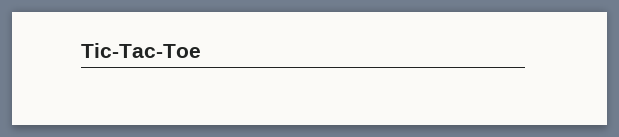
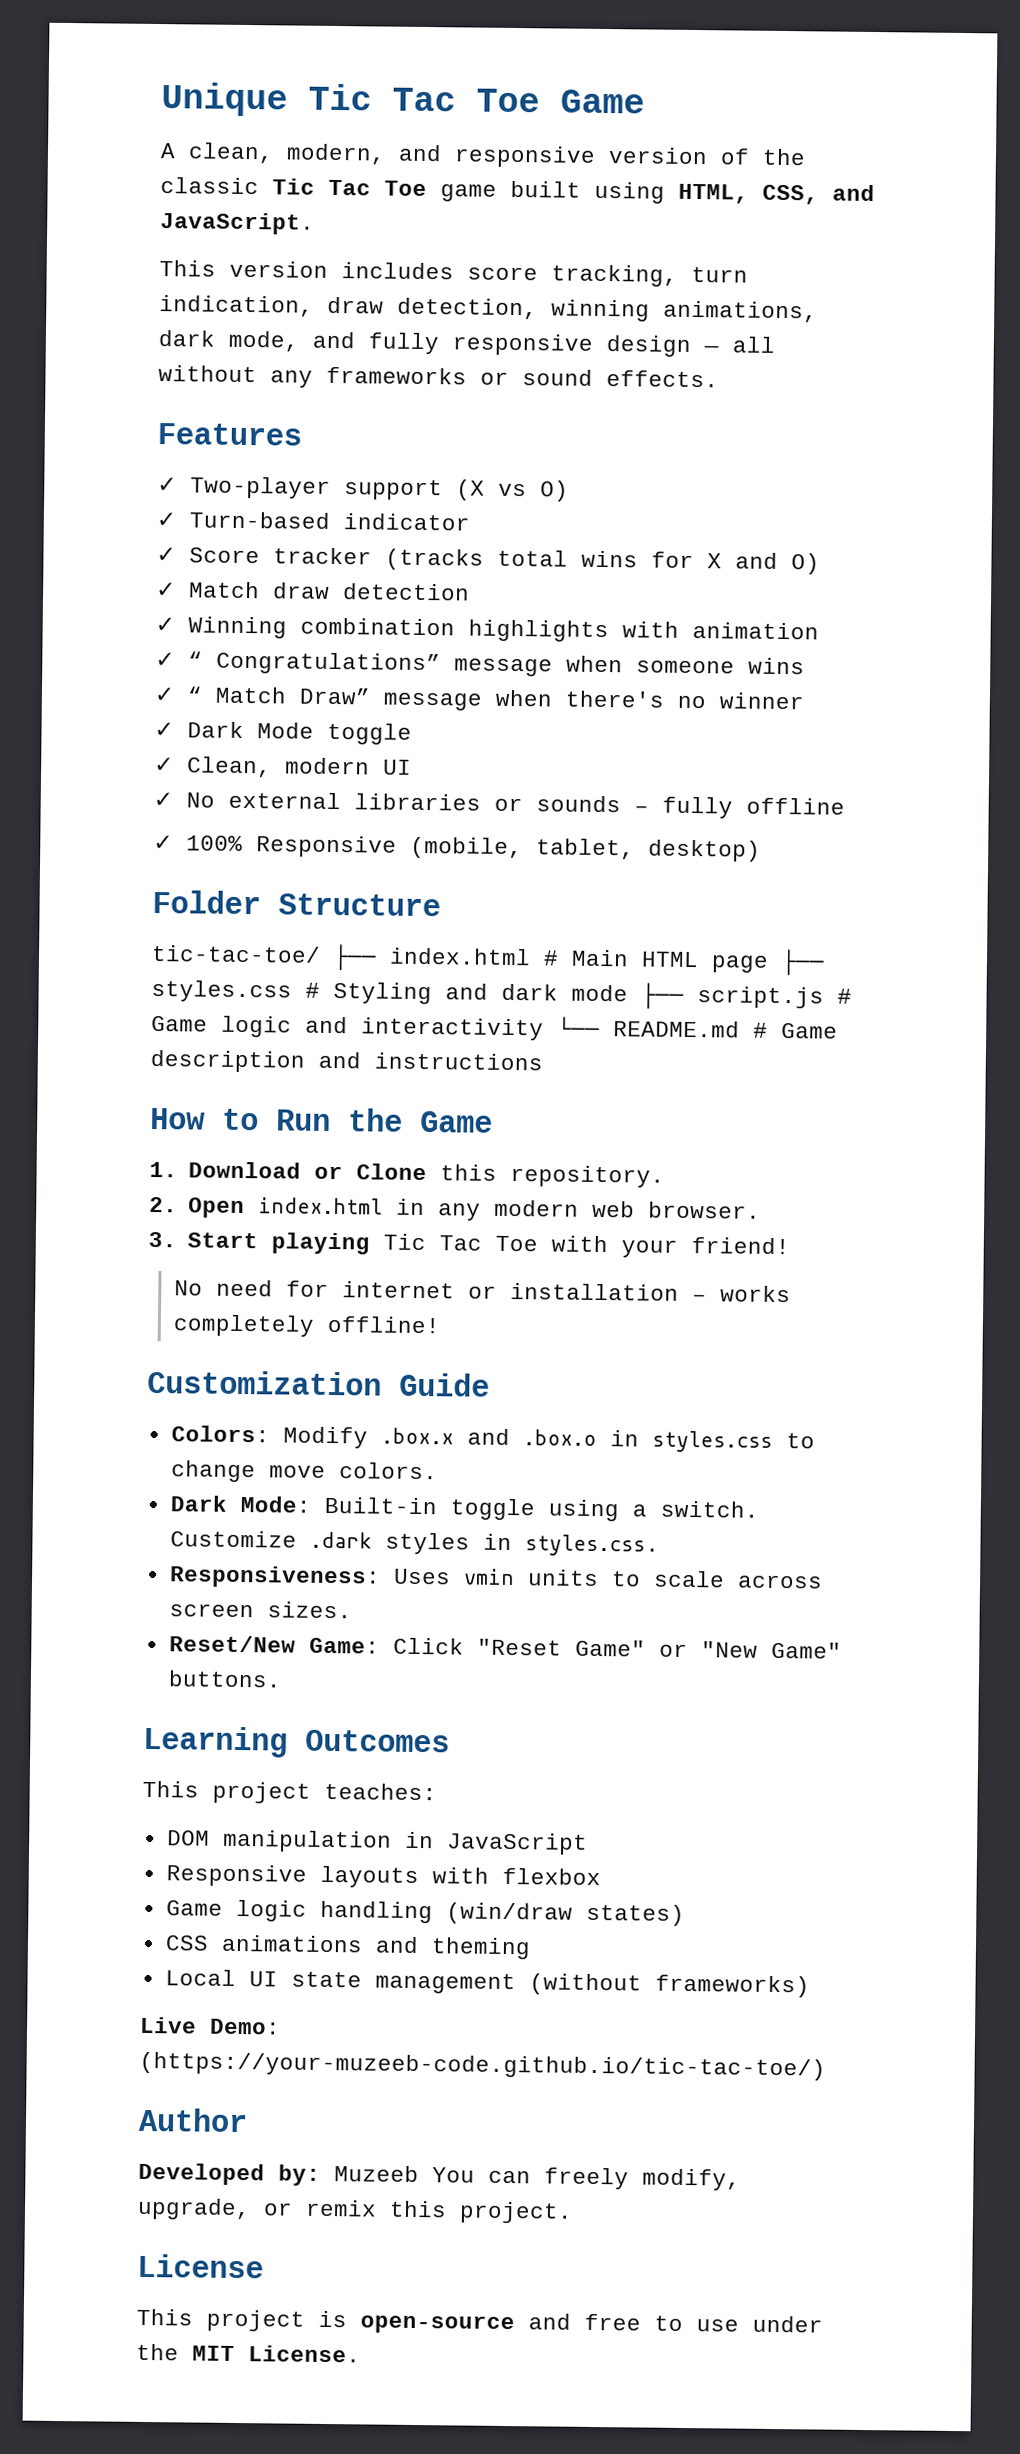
[81,43,201,58] Tic-Tac-Toe -> [161,82,645,117] [160,142,806,168] [160,177,875,205] [160,212,315,235] [159,260,748,287] [159,295,818,323] [158,330,775,357] [158,365,719,388] [157,423,302,446] [157,476,569,502] [156,511,470,531] [156,547,820,575] [156,581,470,601] [155,616,819,643] [155,651,805,677] [154,686,804,711] [154,721,412,745] [154,756,412,778] [153,791,845,819] [153,834,761,862] [152,889,441,917] [151,944,825,976] [151,979,852,1009] [151,1015,838,1041] [150,1049,543,1073] [150,1107,493,1133] [149,1161,666,1188] [149,1196,762,1221] [148,1231,791,1258] [173,1279,791,1303] [172,1314,440,1337] [147,1369,490,1397] [170,1425,815,1453] [170,1460,438,1483] [169,1495,759,1522] [169,1530,660,1557] [168,1565,823,1589] [168,1601,352,1619] [168,1635,842,1659] [167,1670,282,1688] [143,1725,450,1758] [142,1780,437,1804] [166,1829,588,1855] [165,1864,601,1889] [165,1899,685,1926] [164,1934,531,1960] [164,1969,810,1998] [139,2016,281,2035] [139,2051,826,2081] [138,2107,248,2133] [138,2162,741,2191] [137,2197,573,2224] [137,2253,264,2279] [136,2308,823,2335] [136,2343,361,2363] Unique Tic Tac Toe Game // A clean, modern, and responsive version of the classic Tic Tac Toe game built using HTML, CSS, and JavaScript. // This version includes score tracking, turn indication, draw detection, winning animations, dark mode, and fully responsive design — all without any frameworks or sound effects. // Features // ✓ Two-player support (X vs O) // ✓ Turn-based indicator // ✓ Score tracker (tracks total wins for X and O) // ✓ Match draw detection // ✓ Winning combination highlights with animation // ✓ “ Congratulations” message when someone wins // ✓ “ Match Draw” message when there's no winner // ✓ Dark Mode toggle // ✓ Clean, modern UI // ✓ No external libraries or sounds – fully offline // ✓ 100% Responsive (mobile, tablet, desktop) // Folder Structure // tic-tac-toe/ ├── index.html # Main HTML page ├── styles.css # Styling and dark mode ├── script.js # Game logic and interactivity └── README.md # Game description and instructions // How to Run the Game // 1. Download or Clone this repository. // 2. Open index.html in any modern web browser. // 3. Start playing Tic Tac Toe with your friend! // No need for internet or installation – works completely offline! // Customization Guide // Colors: Modify .box.x and .box.o in styles.css to change move colors. // Dark Mode: Built-in toggle using a switch. Customize .dark styles in styles.css. // Responsiveness: Uses vmin units to scale across screen sizes. // Reset/New Game: Click "Reset Game" or "New Game" buttons. // Learning Outcomes // This project teaches: // DOM manipulation in JavaScript // Responsive layouts with flexbox // Game logic handling (win/draw states) // CSS animations and theming // Local UI state management (without frameworks) // Live Demo: (https://your-muzeeb-code.github.io/tic-tac-toe/) // Author // Developed by: Muzeeb You can freely modify, upgrade, or remix this project. // License // This project is open-source and free to use under the MIT License.

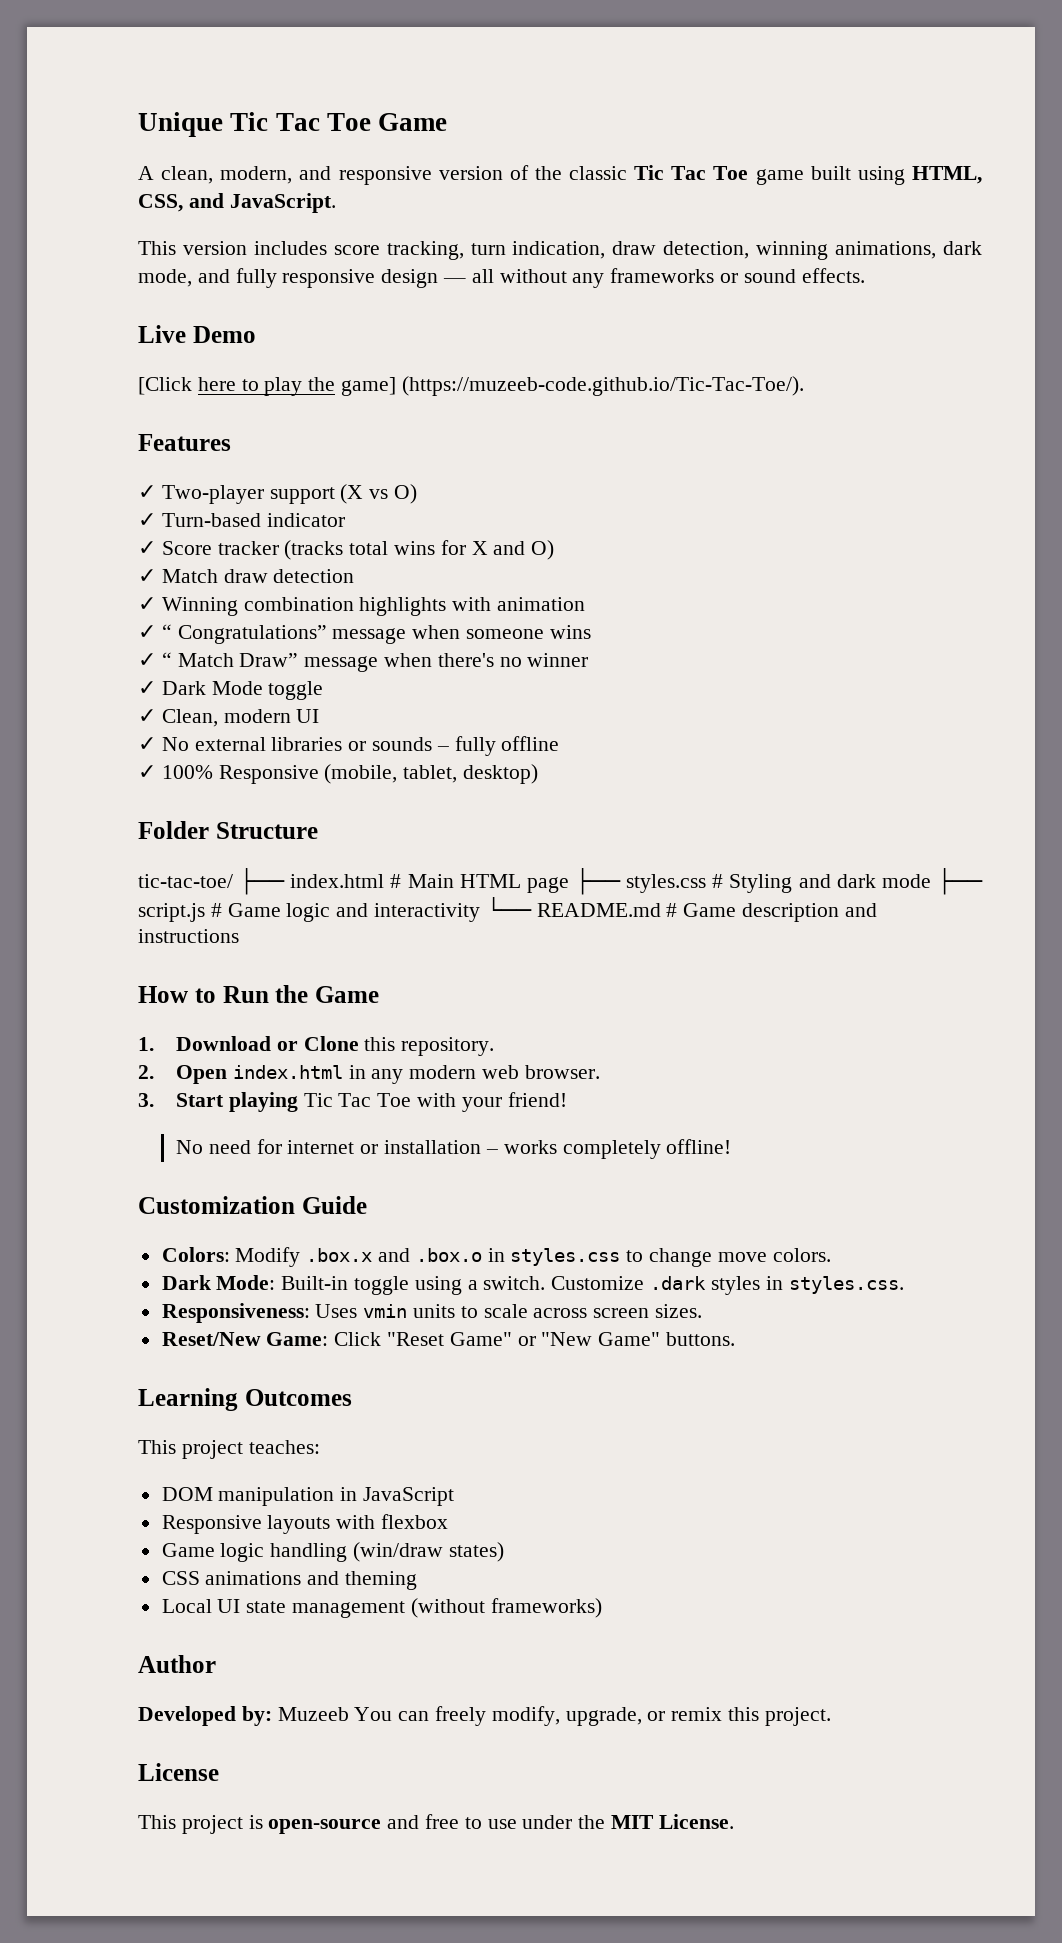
(719, 379) none -> [138,325,256,343] [138,376,804,396] // Live Demo // [Click here to play the game] (https://muzeeb-code.github.io/Tic-Tac-Toe/).
[139,2016,281,2035] [139,2051,826,2081] // Live Demo: (https://your-muzeeb-code.github.io/tic-tac-toe/) -> (602, 1608) none

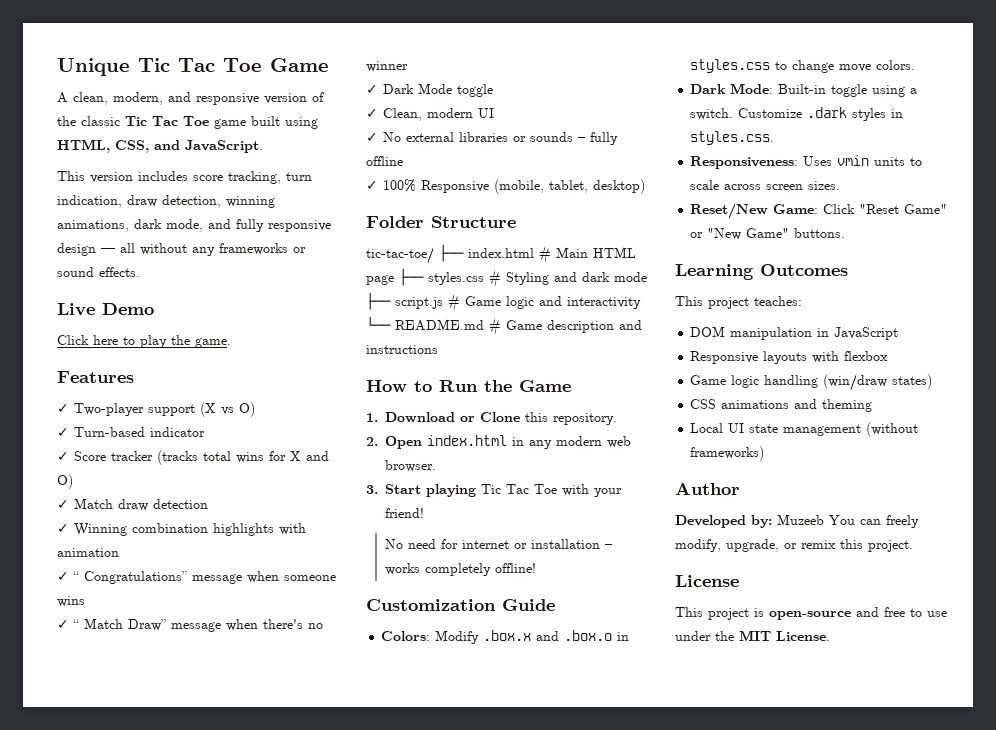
[138,377,192,395] [Click -> [57,335,89,345] Click
[341,376,804,396] game] (https://muzeeb-code.github.io/Tic-Tac-Toe/). -> [195,338,231,348] game.

